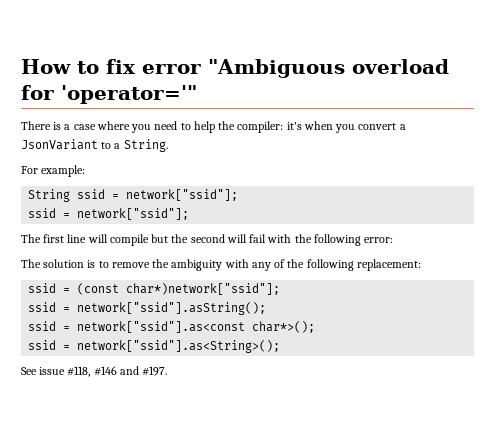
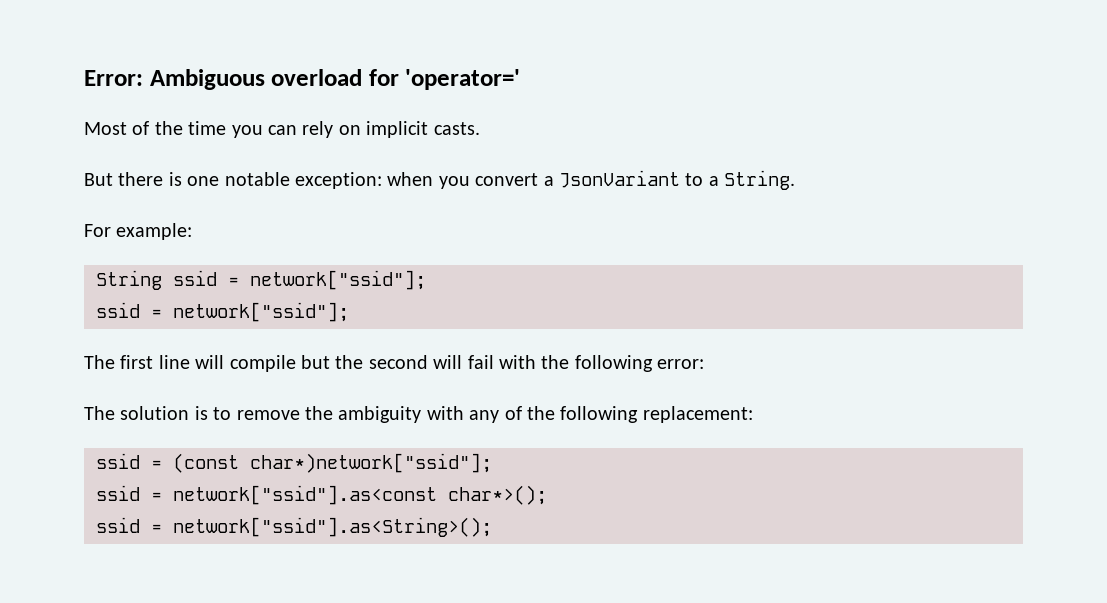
[21,59,449,78] [21,85,197,104] [21,121,302,133] How to fix error "Ambiguous overload for 'operator='" // There is a case where you need to help the compiler: it's -> [84,69,521,90] [84,121,480,138] [84,172,382,189] Error: Ambiguous overload for 'operator=' // Most of the time you can rely on implicit casts. // But there is one notable exception:
[28,302,267,315] // ssid = network["ssid"].asString(); -> (492, 463) none
[21,366,168,377] // See issue #118, #146 and #197. -> (492, 527) none

